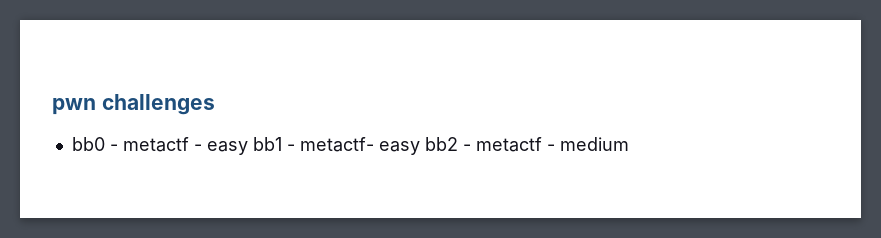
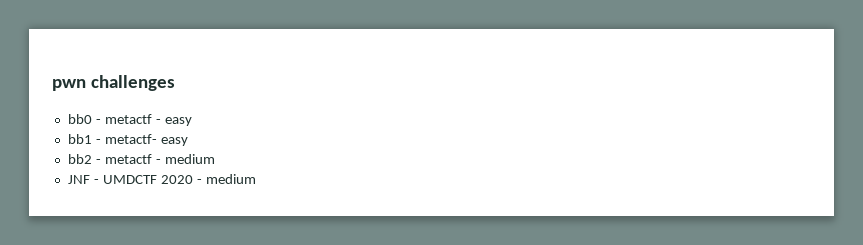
(248, 148) none -> (192, 121) //
(420, 148) none -> (188, 141) //
(629, 144) none -> [67,174,256,184] // JNF - UMDCTF 2020 - medium

